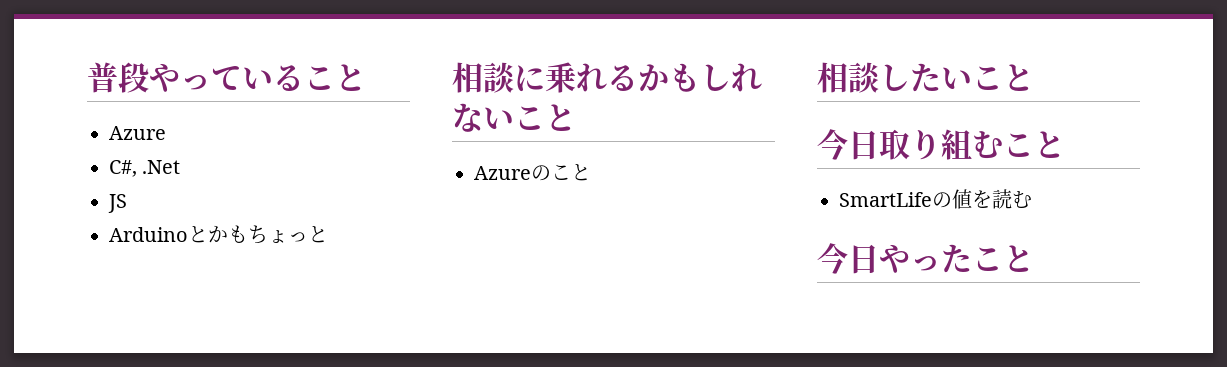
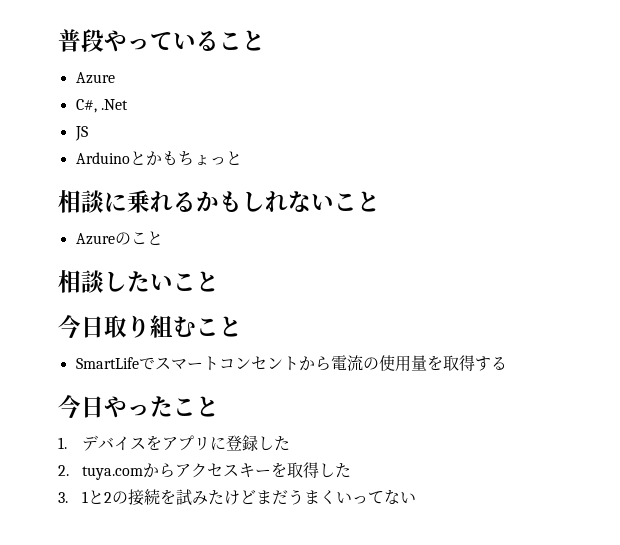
[932,189,1032,209] [817,243,1034,274] の値を読む // 今日やったこと -> [138,355,507,372] [58,395,219,419] [58,435,291,451] [58,462,352,480] [58,489,417,506] でスマートコンセントから電流の使用量を取得する // 今日やったこと // 1.デバイスをアプリに登録した // 2. tuya.comからアクセスキーを取得した // 3. 1と2の接続を試みたけどまだうまくいってない

